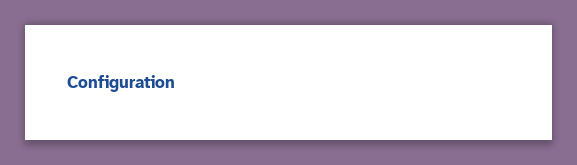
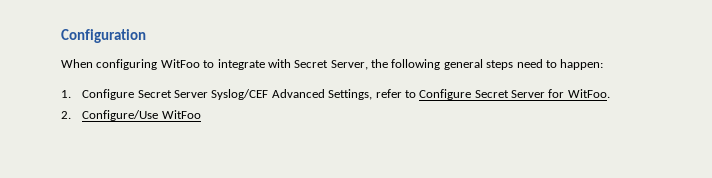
(175, 83) none -> [61,59,604,70] [61,89,610,100] [61,110,201,121] // When configuring WitFoo to integrate with Secret Server, the following general steps need to happen: // 1. Configure Secret Server Syslog/CEF Advanced Settings, refer to Configure Secret Server for WitFoo. // 2. Configure/Use WitFoo

